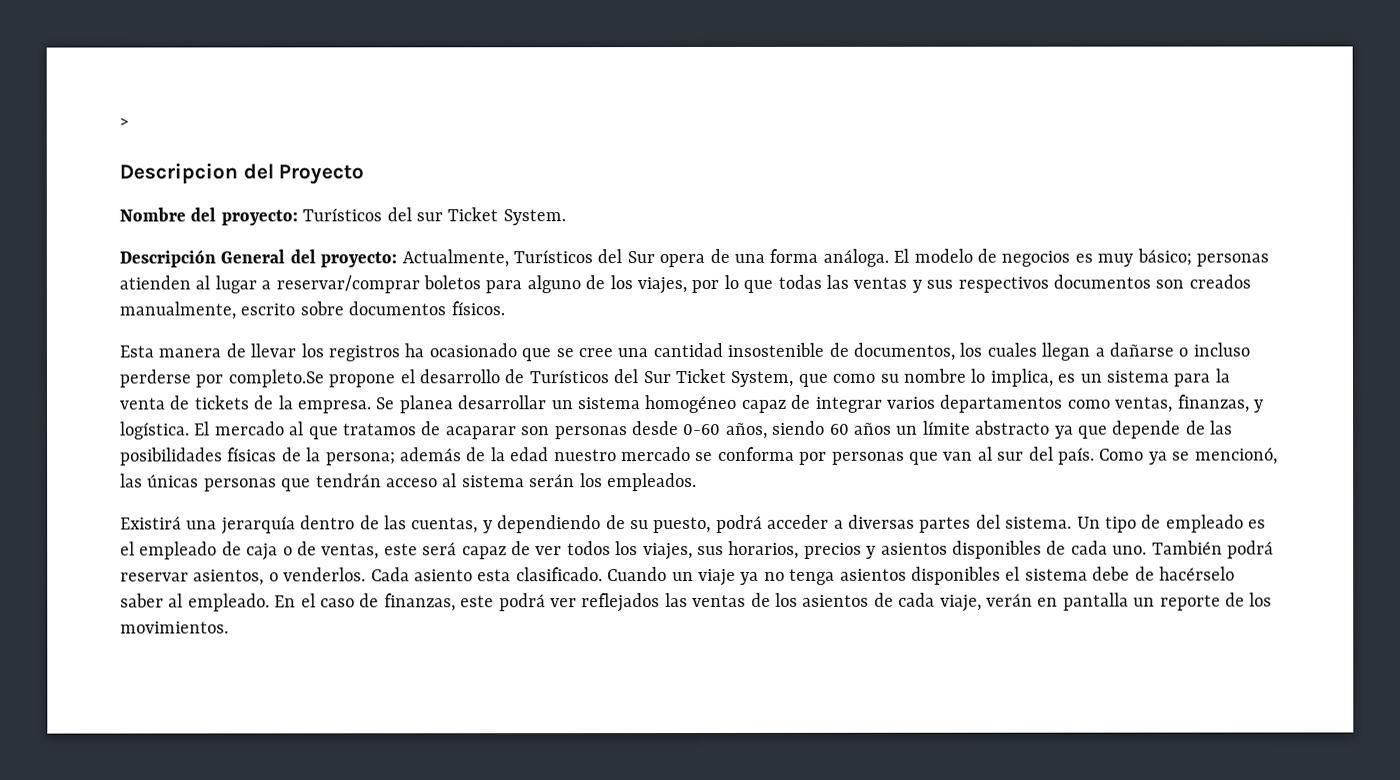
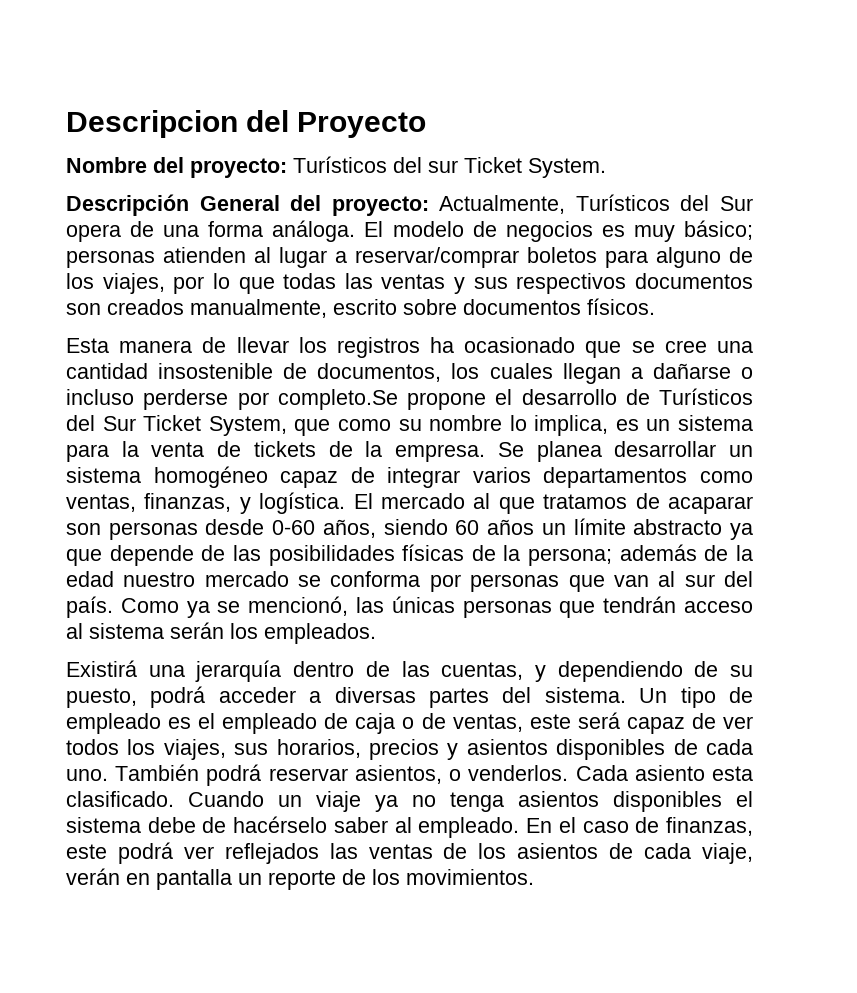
[119,117,129,127] > // -> (66, 124) none

